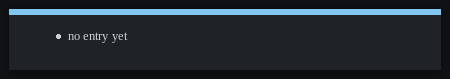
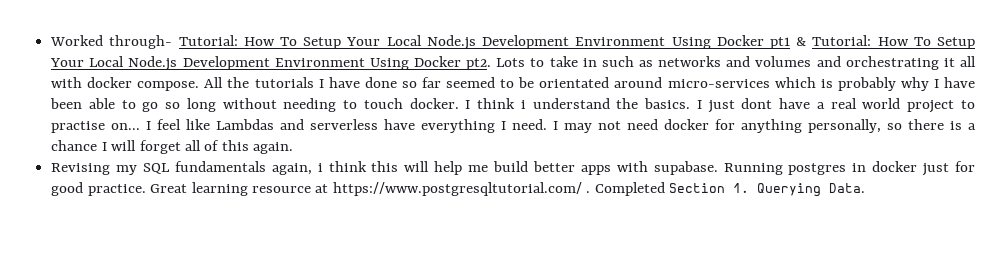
[67,32,128,43] no entry yet -> [50,35,975,50] [50,56,977,71] [51,77,976,91] [50,98,976,113] [51,119,976,133] [51,140,294,154] [51,161,976,176] [51,182,866,197] Worked through- Tutorial: How To Setup Your Local Node.js Development Environment Using Docker pt1 & Tutorial: How To Setup Your Local Node.js Development Environment Using Docker pt2. Lots to take in such as networks and volumes and orchestrating it all with docker compose. All the tutorials I have done so far seemed to be orientated around micro-services which is probably why I have been able to go so long without needing to touch docker. I think i understand the basics. I just dont have a real world project to practise on... I feel like Lambdas and serverless have everything I need. I may not need docker for anything personally, so there is a chance I will forget all of this again. // Revising my SQL fundamentals again, i think this will help me build better apps with supabase. Running postgres in docker just for good practice. Great learning resource at https://www.postgresqltutorial.com/ . Completed Section 1. Querying Data.

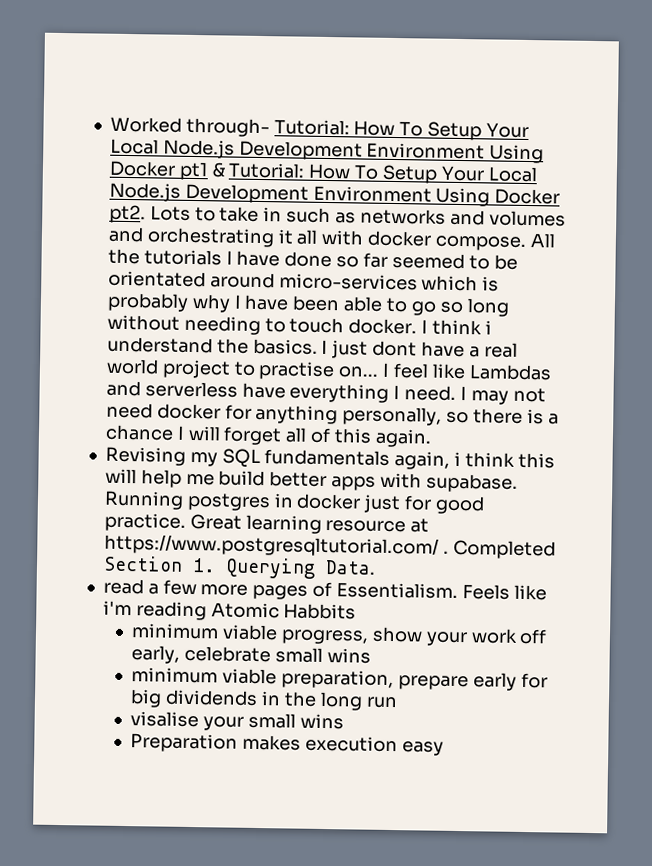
(866, 188) none -> [102,578,547,601] [102,600,357,621] [131,623,548,647] [131,645,371,664] [131,667,548,691] [130,689,398,711] [130,711,344,731] [130,733,444,756] // read a few more pages of Essentialism. Feels like i'm reading Atomic Habbits // minimum viable progress, show your work off early, celebrate small wins // minimum viable preparation, prepare early for big dividends in the long run // visalise your small wins // Preparation makes execution easy

